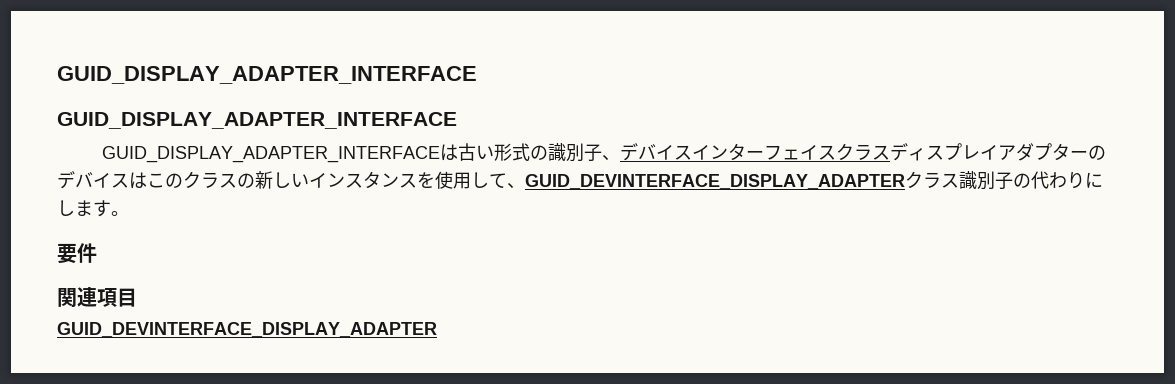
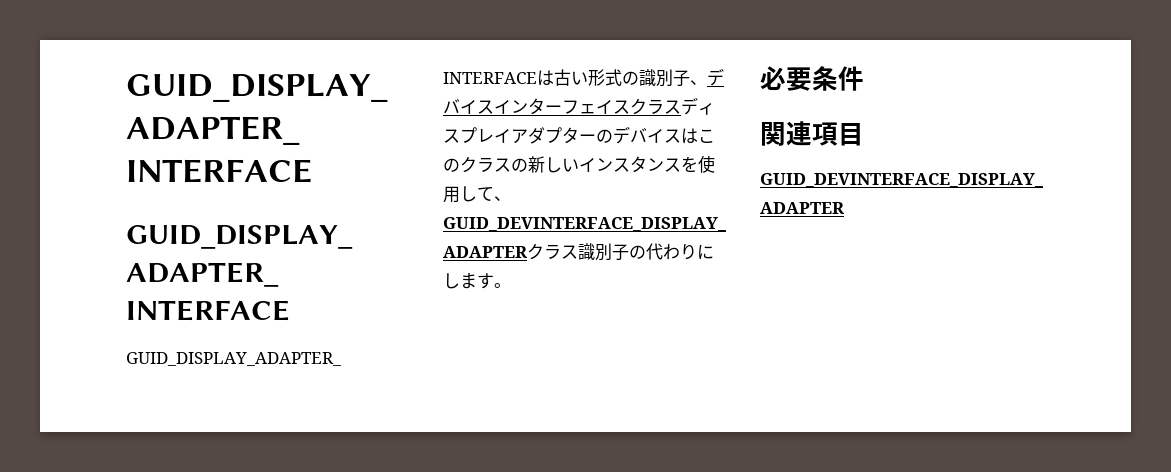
[57,243,77,264] 要 -> [760,66,838,91] 必要条

